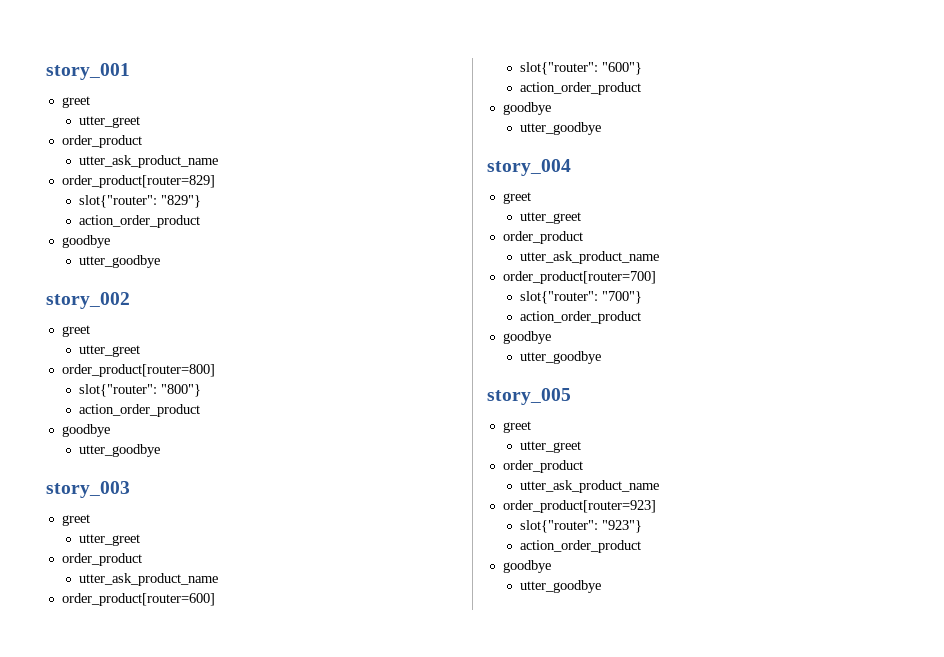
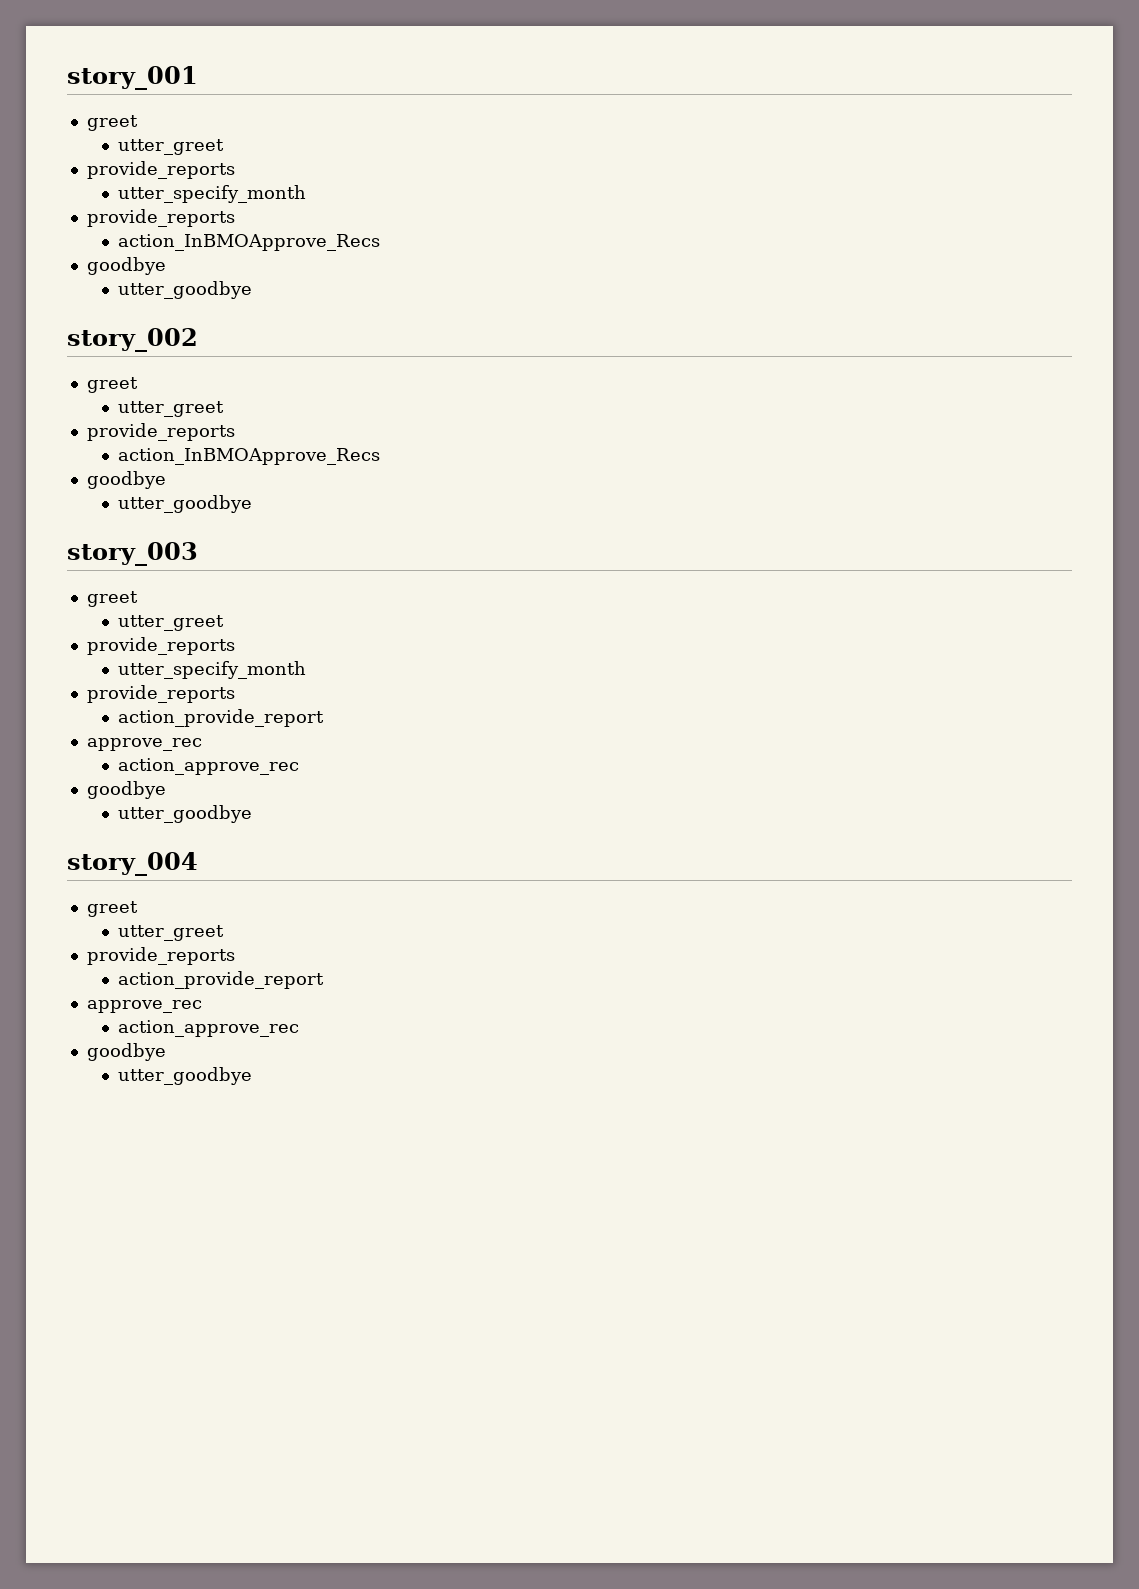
[61,135,142,148] [78,155,218,168] [61,175,215,188] [78,195,201,208] [78,215,200,228] order_product // utter_ask_product_name // order_product[router=829] // slot{"router": "829"} // action_order_product -> [86,161,235,179] [118,185,307,203] [86,209,235,227] [118,234,381,251] provide_reports // utter_specify_month // provide_reports // action_InBMOApprove_Recs
[61,364,215,377] [78,384,201,397] [78,404,200,417] order_product[router=800] // slot{"router": "800"} // action_order_product -> [86,423,235,441] [118,448,381,465] provide_reports // action_InBMOApprove_Recs
[61,553,142,566] [78,573,218,586] [61,593,215,606] [519,62,642,75] [519,82,641,95] order_product // utter_ask_product_name // order_product[router=600] // slot{"router": "600"} // action_order_product -> [86,637,235,655] [118,661,307,679] [86,685,235,703] [118,709,325,727] [86,738,202,751] [118,758,300,775] provide_reports // utter_specify_month // provide_reports // action_provide_report // approve_rec // action_approve_rec
[502,231,583,244] [519,251,659,264] [502,271,656,284] [519,291,642,304] [519,311,641,324] [502,331,551,344] [519,351,601,364] [487,388,571,405] [502,421,531,433] [519,441,581,453] [502,460,583,473] [519,480,659,493] [502,500,656,513] [519,520,642,533] [519,540,641,553] order_product // utter_ask_product_name // order_product[router=700] // slot{"router": "700"} // action_order_product // goodbye // utter_goodbye // story_005 // greet // utter_greet // order_product // utter_ask_product_name // order_product[router=923] // slot{"router": "923"} // action_order_product -> [86,947,235,965] [118,971,325,989] [86,1000,202,1013] [118,1020,300,1037] provide_reports // action_provide_report // approve_rec // action_approve_rec

